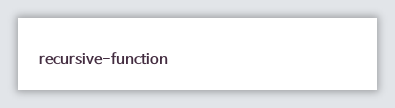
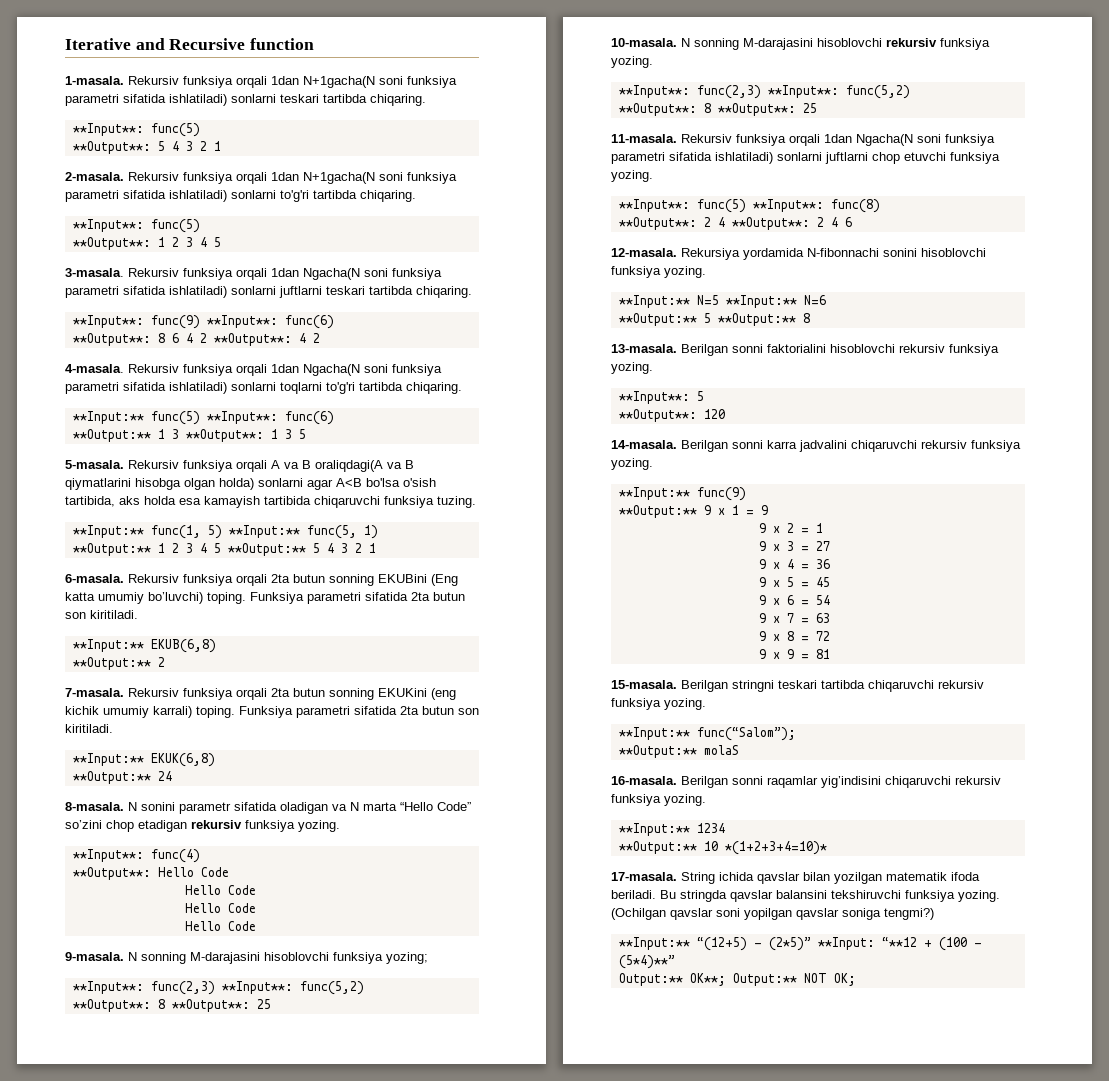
[39,52,168,65] recursive-function -> [65,38,315,50] [65,76,457,88] [65,94,426,106] [72,123,200,137] [72,141,221,154] [65,172,457,184] [65,190,416,202] [72,219,200,233] [72,237,221,250] [65,268,442,280] [65,286,472,298] [72,315,334,329] [72,333,320,346] [65,364,442,376] [65,382,462,394] [72,411,334,425] [72,429,306,442] [65,460,414,472] [65,478,436,490] [65,496,476,508] [72,525,378,539] [72,543,376,556] [65,574,458,586] [65,592,465,604] [65,610,138,619] [72,639,216,653] [72,657,165,670] [65,688,456,700] [65,706,479,718] [65,724,113,733] [72,753,215,767] [72,771,172,784] [65,802,471,814] [65,820,340,832] [72,849,200,863] [72,867,229,880] [184,885,256,895] [184,903,256,913] [184,921,256,931] [65,952,428,964] [72,981,364,995] [72,999,271,1012] [611,38,990,50] [611,56,653,68] [618,85,910,99] [618,103,817,116] [611,134,995,146] [611,152,1000,164] [611,170,653,182] [618,199,880,213] [618,217,852,230] [611,248,986,260] [611,266,706,278] [618,295,826,308] [618,313,810,326] [611,344,999,356] [611,362,653,374] [618,391,704,404] [618,409,725,422] [611,440,1021,452] [611,458,653,470] [618,487,746,501] [618,505,768,518] [758,523,823,533] [758,541,830,551] [758,559,830,569] [758,577,830,587] [758,595,830,605] [758,613,830,623] [758,631,830,641] [758,649,830,659] [611,680,984,692] [611,698,706,710] [618,727,796,741] [618,745,739,758] [611,776,1001,788] [611,794,706,806] [618,823,725,836] [618,841,827,855] [611,872,980,884] [611,890,1000,902] [611,908,934,920] [618,937,982,951] [618,955,675,969] [618,973,856,986] Iterative and Recursive function // 1-masala. Rekursiv funksiya orqali 1dan N+1gacha(N soni funksiya parametri sifatida ishlatiladi) sonlarni teskari tartibda chiqaring. // **Input**: func(5) // **Output**: 5 4 3 2 1 // 2-masala. Rekursiv funksiya orqali 1dan N+1gacha(N soni funksiya parametri sifatida ishlatiladi) sonlarni to'g'ri tartibda chiqaring. // **Input**: func(5) // **Output**: 1 2 3 4 5 // 3-masala. Rekursiv funksiya orqali 1dan Ngacha(N soni funksiya parametri sifatida ishlatiladi) sonlarni juftlarni teskari tartibda chiqaring. // **Input**: func(9) **Input**: func(6) // **Output**: 8 6 4 2 **Output**: 4 2 // 4-masala. Rekursiv funksiya orqali 1dan Ngacha(N soni funksiya parametri sifatida ishlatiladi) sonlarni toqlarni to'g'ri tartibda chiqaring. // **Input:** func(5) **Input**: func(6) // **Output:** 1 3 **Output**: 1 3 5 // 5-masala. Rekursiv funksiya orqali A va B oraliqdagi(A va B qiymatlarini hisobga olgan holda) sonlarni agar A<B bo'lsa o'sish tartibida, aks holda esa kamayish tartibida chiqaruvchi funksiya tuzing. // **Input:** func(1, 5) **Input:** func(5, 1) // **Output:** 1 2 3 4 5 **Output:** 5 4 3 2 1 // 6-masala. Rekursiv funksiya orqali 2ta butun sonning EKUBini (Eng katta umumiy bo’luvchi) toping. Funksiya parametri sifatida 2ta butun son kiritiladi. // **Input:** EKUB(6,8) // **Output:** 2 // 7-masala. Rekursiv funksiya orqali 2ta butun sonning EKUKini (eng kichik umumiy karrali) toping. Funksiya parametri sifatida 2ta butun son kiritiladi. // **Input:** EKUK(6,8) // **Output:** 24 // 8-masala. N sonini parametr sifatida oladigan va N marta “Hello Code” so’zini chop etadigan rekursiv funksiya yozing. // **Input**: func(4) // **Output**: Hello Code // Hello Code // Hello Code // Hello Code // 9-masala. N sonning M-darajasini hisoblovchi funksiya yozing; // **Input**: func(2,3) **Input**: func(5,2) // **Output**: 8 **Output**: 25 // 10-masala. N sonning M-darajasini hisoblovchi rekursiv funksiya yozing. // **Input**: func(2,3) **Input**: func(5,2) // **Output**: 8 **Output**: 25 // 11-masala. Rekursiv funksiya orqali 1dan Ngacha(N soni funksiya parametri sifatida ishlatiladi) sonlarni juftlarni chop etuvchi funksiya yozing. // **Input**: func(5) **Input**: func(8) // **Output**: 2 4 **Output**: 2 4 6 // 12-masala. Rekursiya yordamida N-fibonnachi sonini hisoblovchi funksiya yozing. // **Input:** N=5 **Input:** N=6 // **Output:** 5 **Output:** 8 // 13-masala. Berilgan sonni faktorialini hisoblovchi rekursiv funksiya yozing. // **Input**: 5 // **Output**: 120 // 14-masala. Berilgan sonni karra jadvalini chiqaruvchi rekursiv funksiya yozing. // **Input:** func(9) // **Output:** 9 x 1 = 9 // 9 x 2 = 1 // 9 x 3 = 27 // 9 x 4 = 36 // 9 x 5 = 45 // 9 x 6 = 54 // 9 x 7 = 63 // 9 x 8 = 72 // 9 x 9 = 81 // 15-masala. Berilgan stringni teskari tartibda chiqaruvchi rekursiv funksiya yozing. // **Input:** func(“Salom”); // **Output:** molaS // 16-masala. Berilgan sonni raqamlar yig’indisini chiqaruvchi rekursiv funksiya yozing. // **Input:** 1234 // **Output:** 10 *(1+2+3+4=10)* // 17-masala. String ichida qavslar bilan yozilgan matematik ifoda beriladi. Bu stringda qavslar balansini tekshiruvchi funksiya yozing. (Ochilgan qavslar soni yopilgan qavslar soniga tengmi?) // **Input:** “(12+5) - (2*5)” **Input: “**12 + (100 - (5*4)**” // Output:** OK**; Output:** NOT OK;

